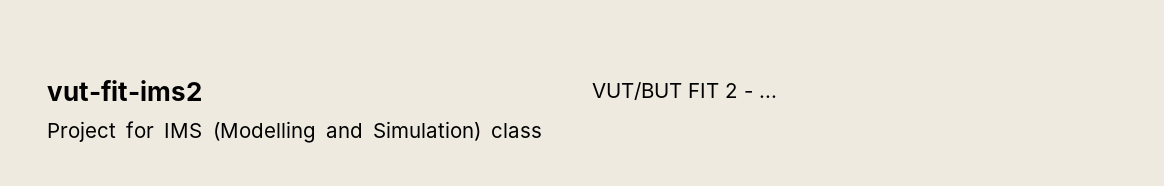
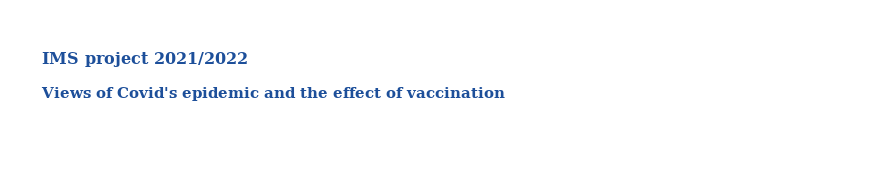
[47,80,202,101] [47,121,542,143] [592,82,777,100] vut-fit-ims2 // Project for IMS (Modelling and Simulation) class VUT/BUT FIT 2 - ... -> [42,52,248,67] [41,87,505,101] IMS project 2021/2022 // Views of Covid's epidemic and the effect of vaccination

